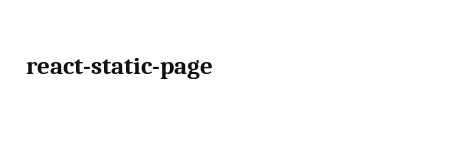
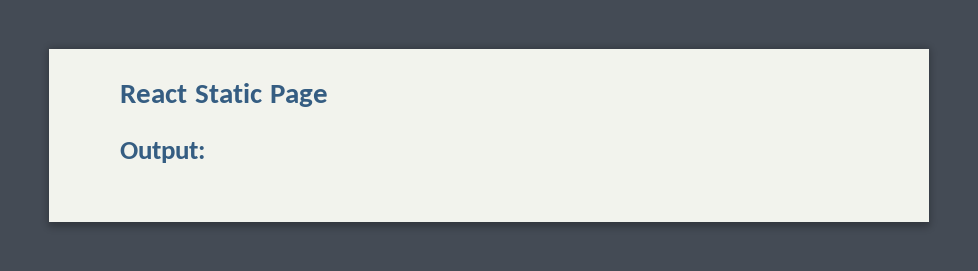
[26,58,213,79] react-static-page -> [120,83,328,107] [120,142,205,163] React Static Page // Output:

